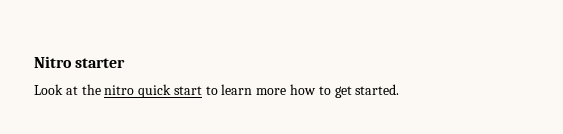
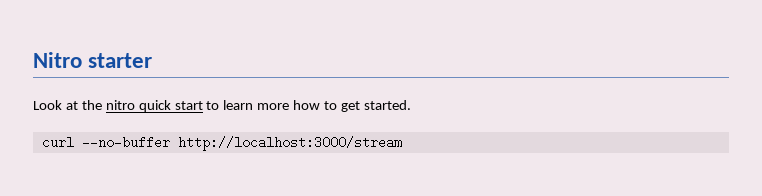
(400, 89) none -> [41,136,402,151] // curl --no-buffer http://localhost:3000/stream

